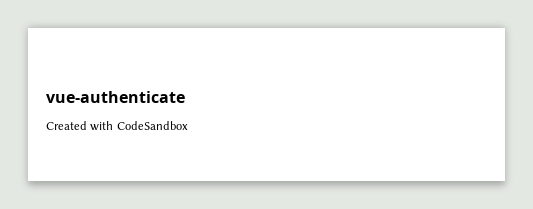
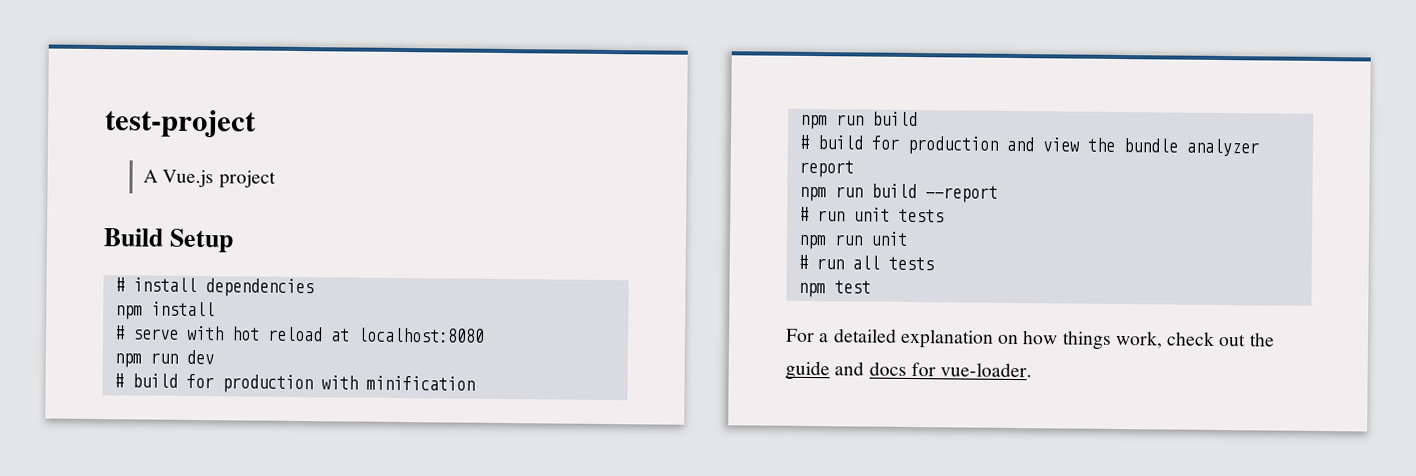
[46,91,185,103] [46,121,188,131] vue-authenticate // Created with CodeSandbox -> [104,109,257,138] [142,169,276,189] [103,228,235,253] [114,277,314,298] [114,301,215,320] [113,325,485,343] [113,349,214,368] [113,373,475,394] [799,111,918,130] [798,134,1259,157] [798,159,854,178] [798,183,998,203] [798,206,944,223] [797,231,908,250] [797,254,934,271] [797,280,871,298] [785,328,1275,350] [785,360,1033,381] test-project // A Vue.js project // Build Setup // # install dependencies // npm install // # serve with hot reload at localhost:8080 // npm run dev // # build for production with minification // npm run build // # build for production and view the bundle analyzer report // npm run build --report // # run unit tests // npm run unit // # run all tests // npm test // For a detailed explanation on how things work, check out the guide and docs for vue-loader.

